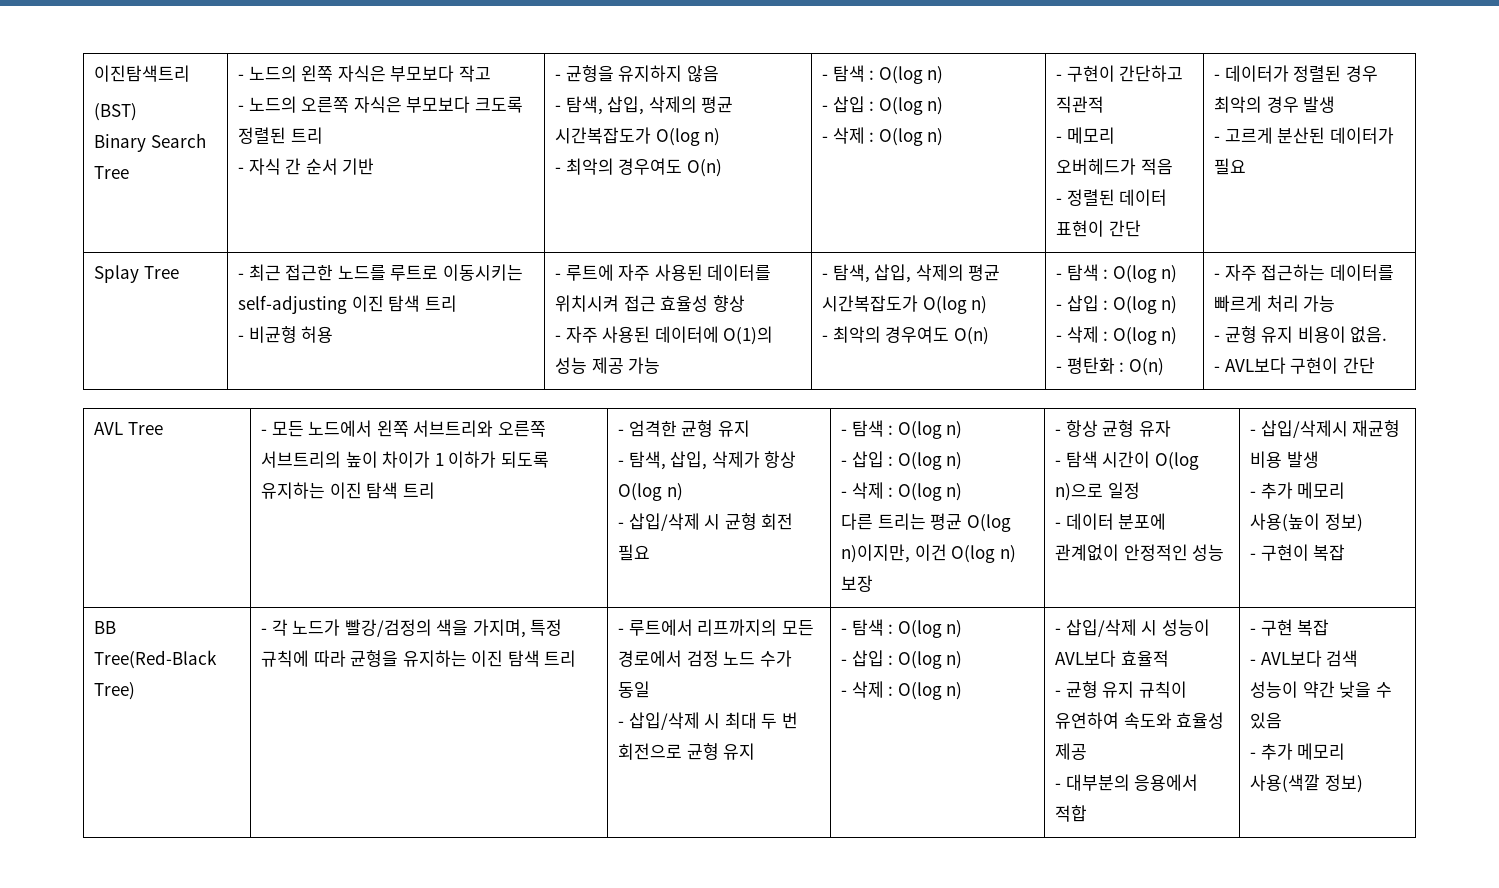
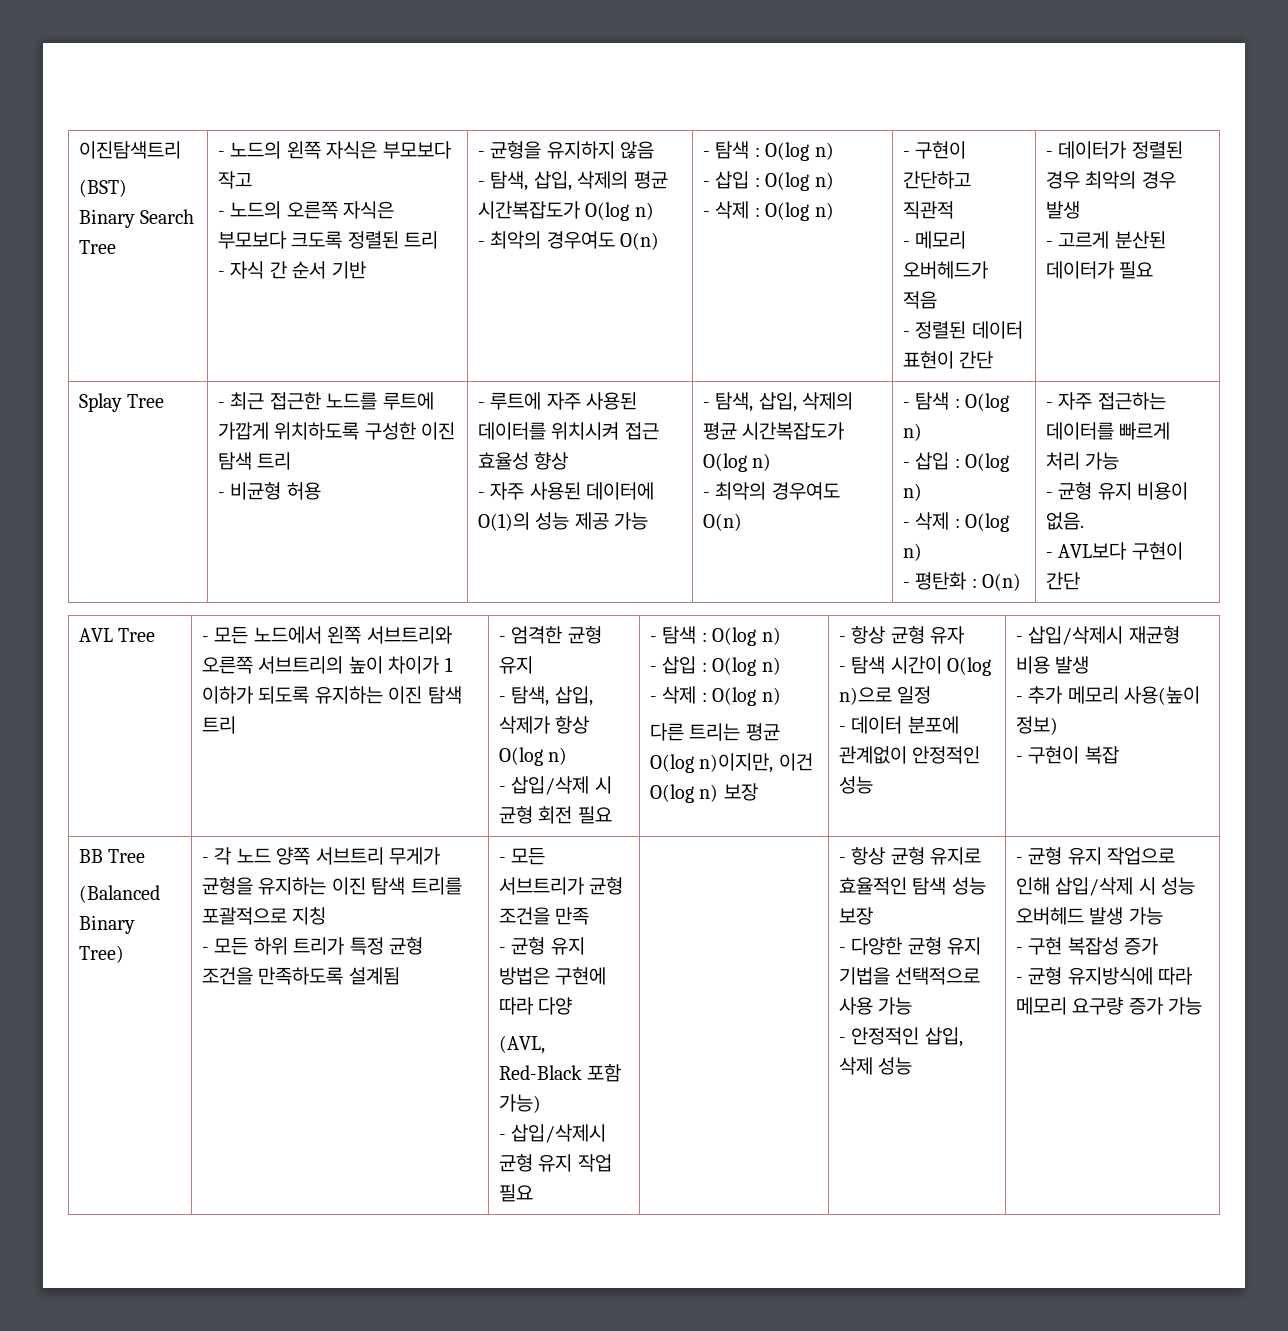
[390,264,523,281] [237,295,347,314] 루트로 이동시키는 self-adjusting -> [382,392,434,410] [217,422,416,440] 루트에 가깝게 위치하도록 구성한
[93,650,217,669] Tree(Red-Black -> [108,849,146,863] [78,885,160,903] [78,915,135,934] Tree // (Balanced Binary
[292,619,563,638] [260,650,577,667] [617,619,814,636] [617,650,792,667] [617,681,650,698] [617,712,798,730] [617,743,756,760] [840,619,963,638] [840,650,963,669] [840,681,963,700] [1054,619,1210,637] [1054,650,1169,667] [1054,681,1187,698] [1054,712,1225,729] [1054,743,1087,760] [1054,774,1199,791] [1054,805,1087,822] [1249,619,1330,636] [1249,650,1359,667] [1249,681,1392,698] [1249,712,1282,729] [1249,743,1346,760] [1249,774,1363,793] 노드가 빨강/검정의 색을 가지며, 특정 규칙에 따라 균형을 유지하는 이진 탐색 트리 | - 루트에서 리프까지의 모든 경로에서 검정 노드 수가 동일 // - 삽입/삭제 시 최대 두 번 회전으로 균형 유지 | - 탐색 : O(log n) // - 삽입 : O(log n) // - 삭제 : O(log n) | - 삽입/삭제 시 성능이 AVL보다 효율적 // - 균형 유지 규칙이 유연하여 속도와 효율성 제공 // - 대부분의 응용에서 적합 | - 구현 복잡 // - AVL보다 검색 성능이 약간 낮을 수 있음 // - 추가 메모리 사용(색깔 정보) -> [236,847,440,865] [201,877,462,895] [201,907,327,925] [201,937,423,955] [201,967,400,985] [498,847,546,865] [498,877,624,895] [498,907,590,925] [498,937,585,955] [498,967,607,985] [498,997,573,1015] [498,1035,545,1054] [498,1064,622,1082] [498,1094,541,1113] [498,1124,607,1143] [498,1154,612,1172] [498,1184,533,1202] [838,847,982,865] [838,877,986,895] [838,907,873,925] [838,937,982,955] [838,967,981,985] [838,997,913,1015] [838,1027,963,1047] [838,1057,913,1075] [1015,847,1176,865] [1015,877,1196,896] [1015,907,1163,925] [1015,937,1159,955] [1015,967,1194,985] [1015,997,1203,1015] 노드 양쪽 서브트리 무게가 균형을 유지하는 이진 탐색 트리를 포괄적으로 지칭 // - 모든 하위 트리가 특정 균형 조건을 만족하도록 설계됨 | - 모든 서브트리가 균형 조건을 만족 // - 균형 유지 방법은 구현에 따라 다양 // (AVL, Red-Black 포함 가능) // - 삽입/삭제시 균형 유지 작업 필요 | | - 항상 균형 유지로 효율적인 탐색 성능 보장 // - 다양한 균형 유지 기법을 선택적으로 사용 가능 // - 안정적인 삽입, 삭제 성능 | - 균형 유지 작업으로 인해 삽입/삭제 시 성능 오버헤드 발생 가능 // - 구현 복잡성 증가 // - 균형 유지방식에 따라 메모리 요구량 증가 가능

